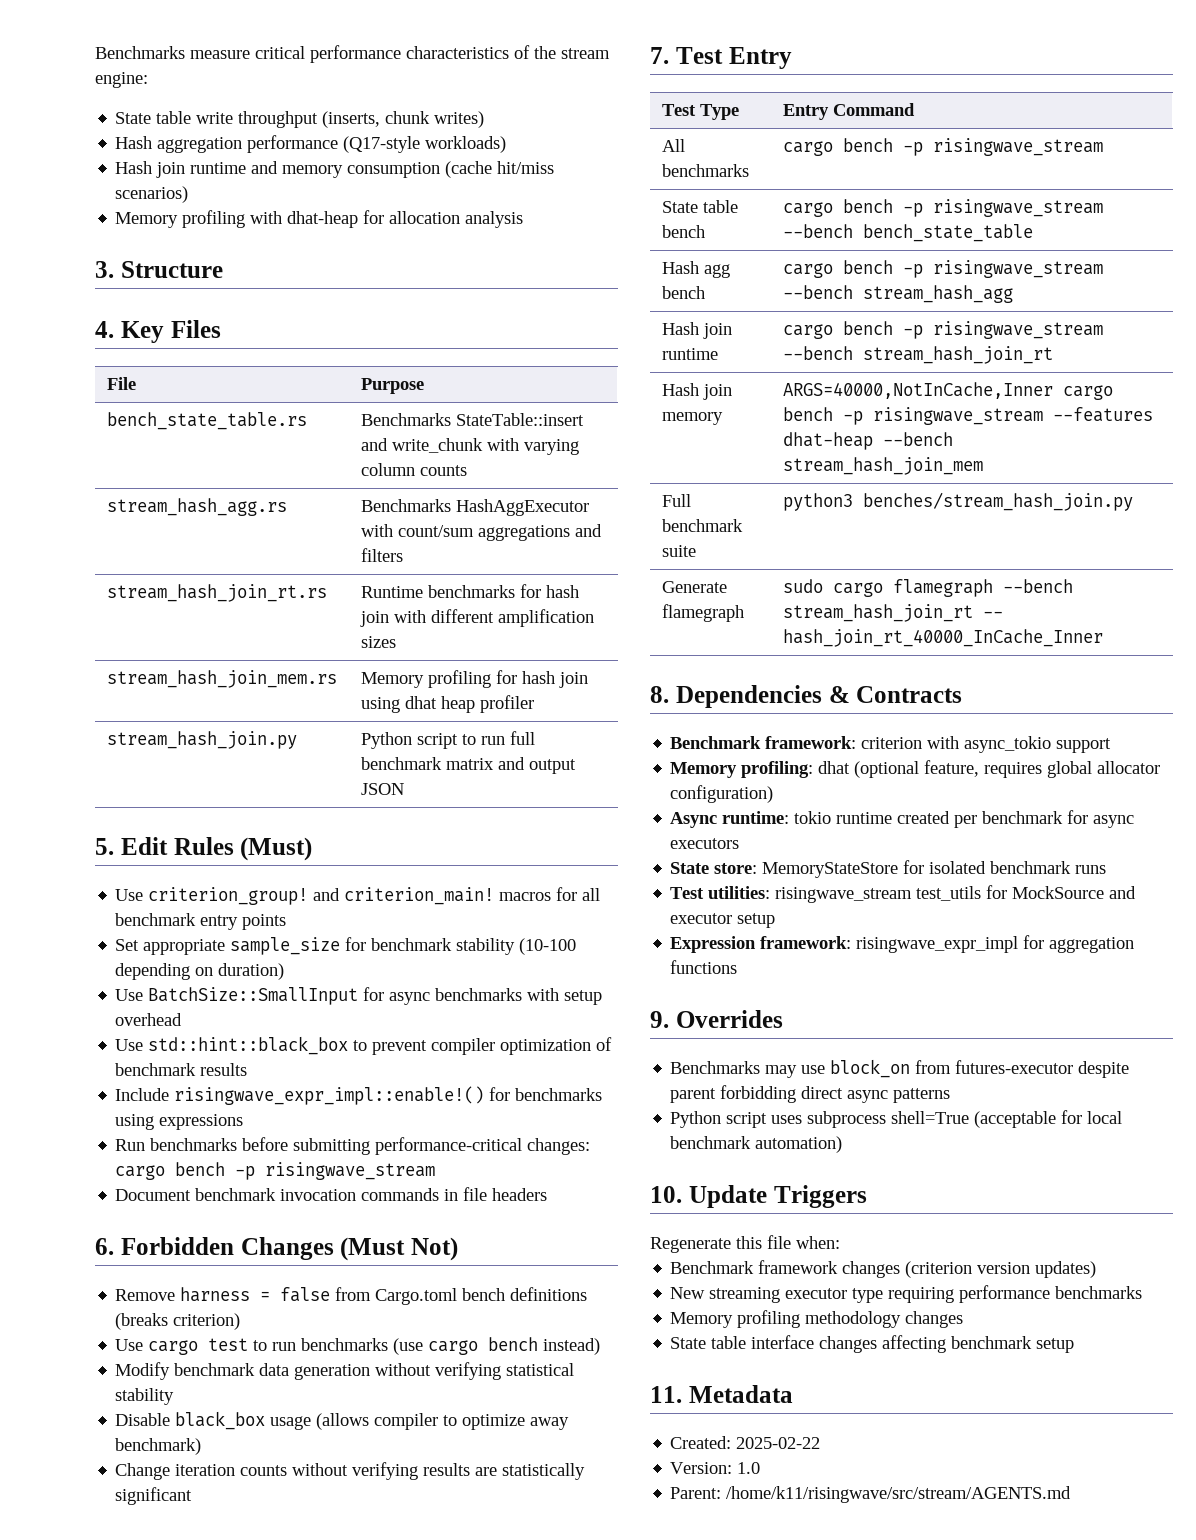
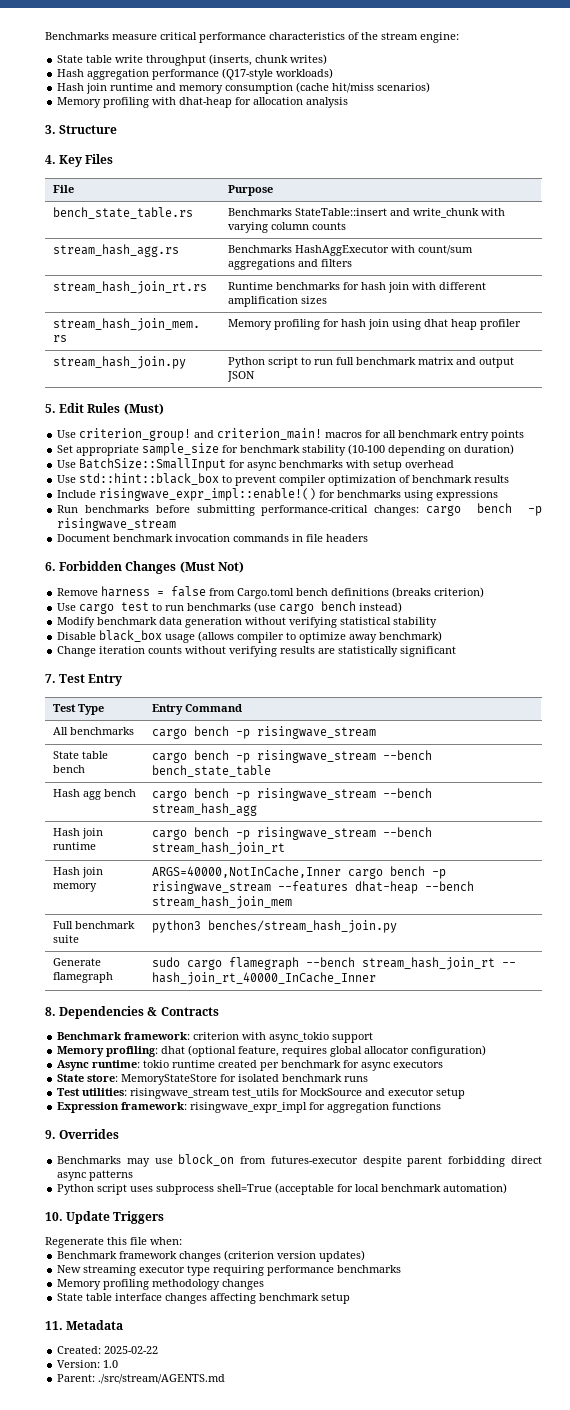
[726,1486,1072,1503] /home/k11/risingwave/src/stream/AGENTS.md -> [98,1374,226,1384] ./src/stream/AGENTS.md

